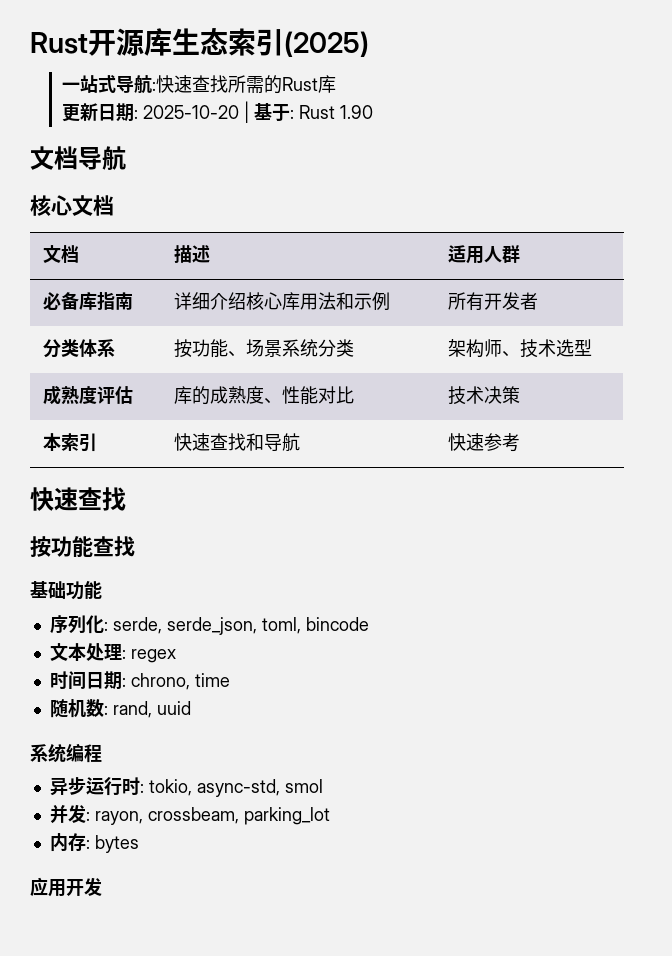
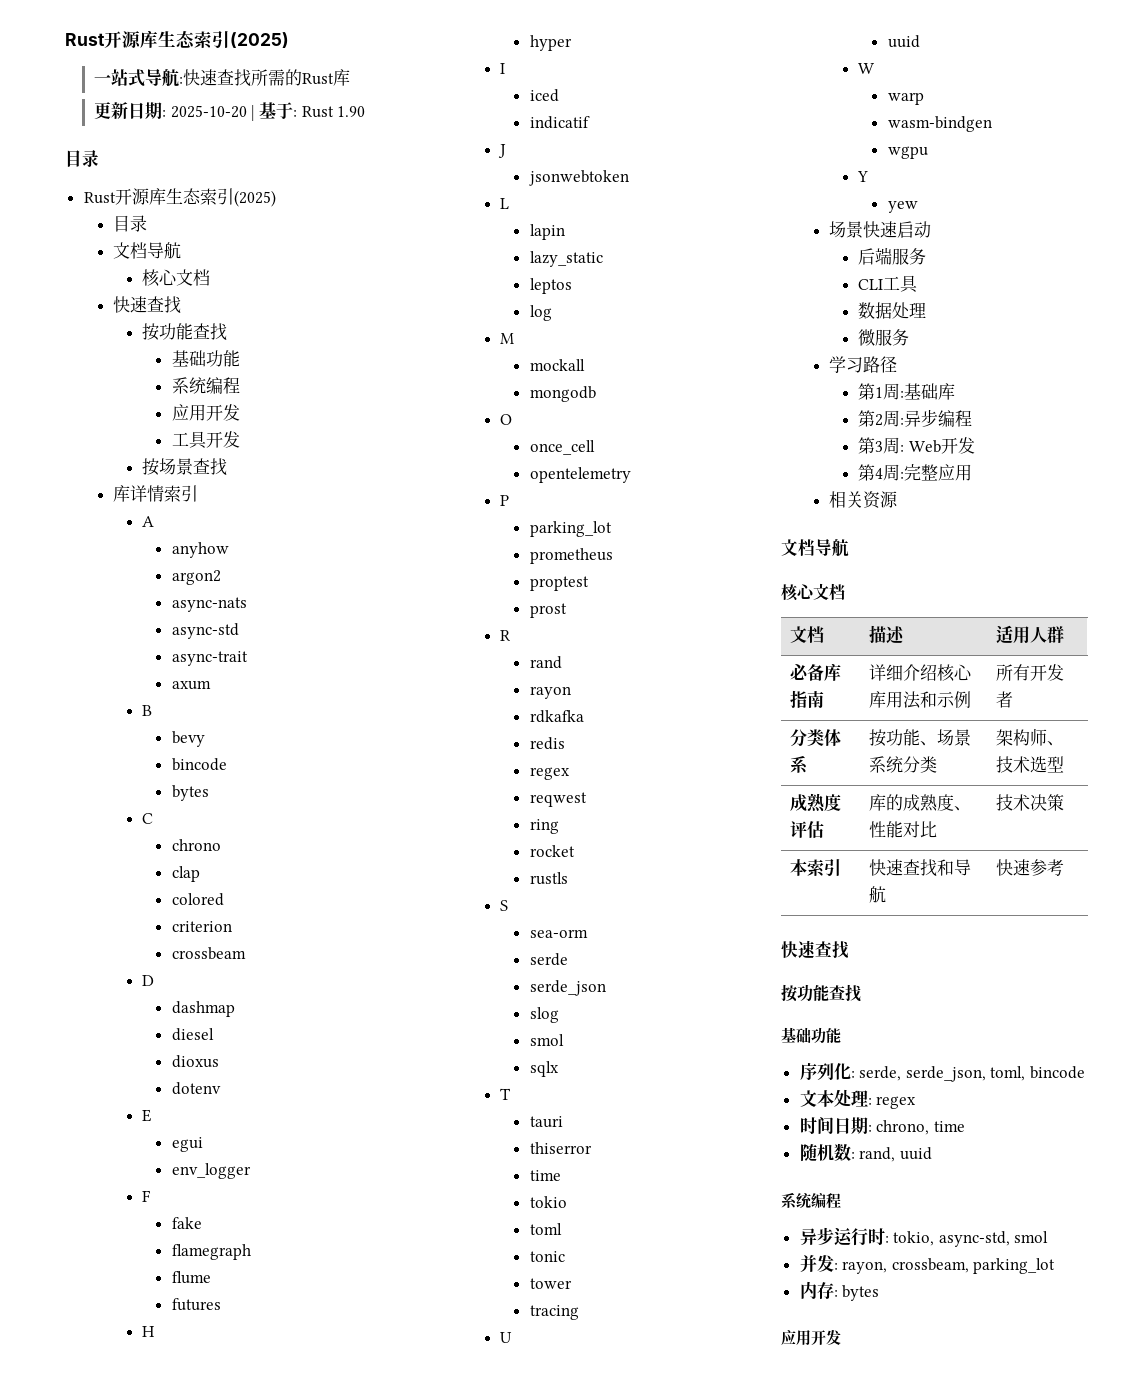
(373, 112) none -> [65,150,99,167] [83,188,276,207] [112,215,147,232] [112,242,181,259] [142,269,211,287] [112,296,181,314] [142,323,228,341] [171,350,240,367] [171,377,240,394] [171,404,240,421] [171,431,240,449] [142,458,228,476] [112,485,198,502] [142,516,155,527] [171,542,229,558] [171,570,221,585] [171,597,247,612] [171,623,239,639] [171,651,248,666] [171,680,211,690] [142,705,153,716] [171,731,205,747] [171,758,227,771] [171,785,209,801] [142,813,154,824] [171,839,221,851] [171,866,200,882] [171,893,224,906] [171,921,232,932] [171,947,246,960] [142,975,155,986] [171,1001,235,1017] [171,1028,214,1041] [171,1055,219,1068] [171,1082,221,1095] [142,1109,152,1122] [171,1137,203,1152] [171,1163,251,1179] [142,1190,152,1202] [171,1217,202,1229] [171,1244,251,1260] [171,1271,211,1284] [171,1298,221,1311] [142,1326,156,1337] [529,35,572,51] [500,63,506,74] [529,89,559,102] [529,116,590,129] [498,144,507,158] [528,170,629,186] [500,198,510,209] [529,224,565,240] [529,251,603,267] [529,278,572,294] [529,305,552,321] [500,333,515,344] [529,359,585,371] [529,386,596,402] [500,414,513,425] [529,440,595,455] [529,467,631,483] [500,495,510,506] [529,521,612,537] [529,548,613,564] [529,576,589,591] [529,603,567,618] [500,630,512,641] [529,656,562,669] [529,686,571,699] [529,710,584,723] [529,737,565,750] [529,767,570,780] [529,792,587,807] [529,819,559,834] [529,845,575,857] [529,872,568,885] [500,900,509,911] [529,929,588,938] [529,953,568,966] [529,980,606,996] [529,1007,559,1023] [529,1034,564,1046] [529,1061,559,1077] [500,1088,512,1100] [529,1116,563,1128] [529,1142,592,1154] [529,1170,561,1181] [529,1196,567,1208] [529,1223,562,1235] [529,1251,565,1262] [529,1278,572,1289] [529,1305,579,1320] [500,1332,513,1343] [887,35,920,48] [858,63,876,74] [887,92,924,105] [887,116,992,132] [887,146,928,159] [857,171,869,182] [887,201,918,213] [828,221,931,238] [858,247,927,265] [858,275,919,293] [858,302,927,319] [858,329,910,346] [828,356,897,373] [858,383,956,400] [858,409,973,427] [858,437,975,454] [858,464,973,481] [828,491,898,509] // 目录 // Rust开源库生态索引(2025) // 目录 // 文档导航 // 核心文档 // 快速查找 // 按功能查找 // 基础功能 // 系统编程 // 应用开发 // 工具开发 // 按场景查找 // 库详情索引 // A // anyhow // argon2 // async-nats // async-std // async-trait // axum // B // bevy // bincode // bytes // C // chrono // clap // colored // criterion // crossbeam // D // dashmap // diesel // dioxus // dotenv // E // egui // env_logger // F // fake // flamegraph // flume // futures // H // hyper // I // iced // indicatif // J // jsonwebtoken // L // lapin // lazy_static // leptos // log // M // mockall // mongodb // O // once_cell // opentelemetry // P // parking_lot // prometheus // proptest // prost // R // rand // rayon // rdkafka // redis // regex // reqwest // ring // rocket // rustls // S // sea-orm // serde // serde_json // slog // smol // sqlx // T // tauri // thiserror // time // tokio // toml // tonic // tower // tracing // U // uuid // W // warp // wasm-bindgen // wgpu // Y // yew // 场景快速启动 // 后端服务 // CLI工具 // 数据处理 // 微服务 // 学习路径 // 第1周:基础库 // 第2周:异步编程 // 第3周: Web开发 // 第4周:完整应用 // 相关资源

